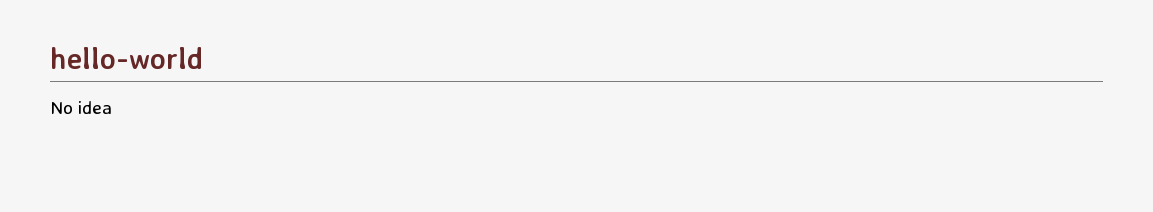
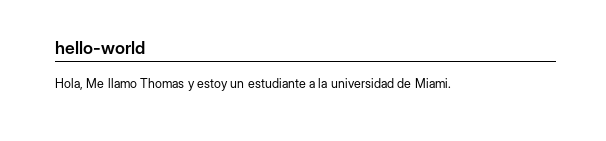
[50,101,113,114] No idea -> [55,78,451,91] Hola, Me llamo Thomas y estoy un estudiante a la universidad de Miami.

